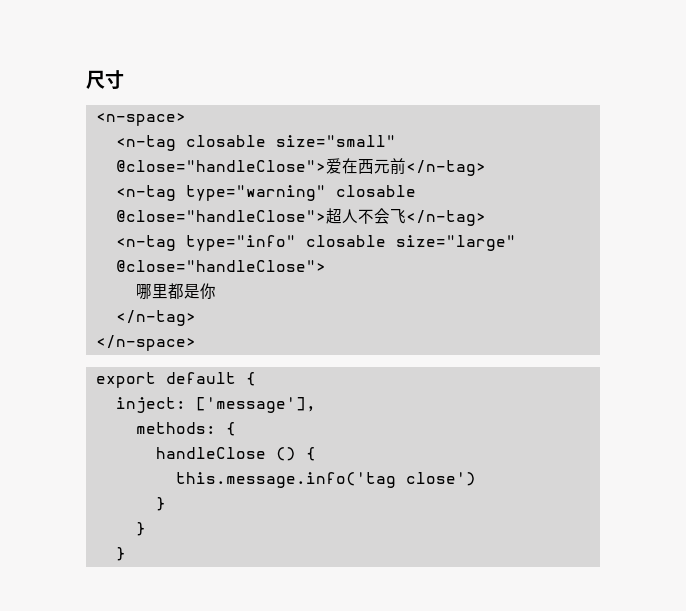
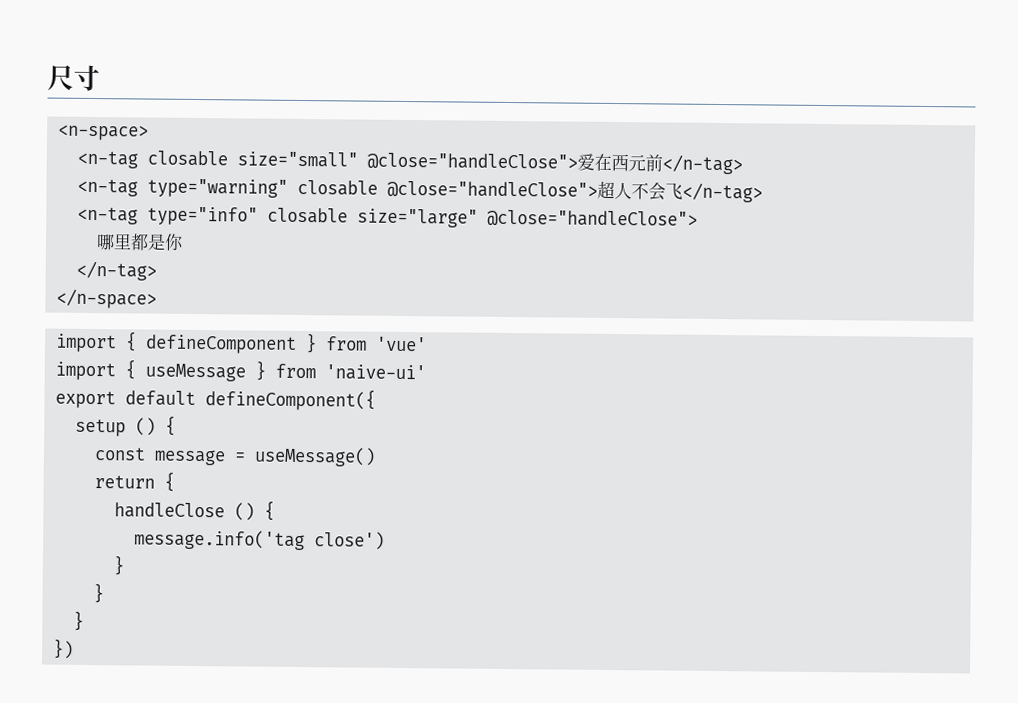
[95,372,256,388] [115,397,316,413] [135,422,216,434] export default { // inject: ['message'], // methods: -> [55,331,428,354] [55,359,427,382] [55,388,377,411] [75,415,177,437] [94,446,377,467] [94,475,156,489] import { defineComponent } from 'vue' // import { useMessage } from 'naive-ui' // export default defineComponent({ // setup () { // const message = useMessage() // return
[175,472,396,488] this.message.info('tag -> [134,529,306,551] message.info('tag
(126, 554) none -> [53,638,75,659] // })

